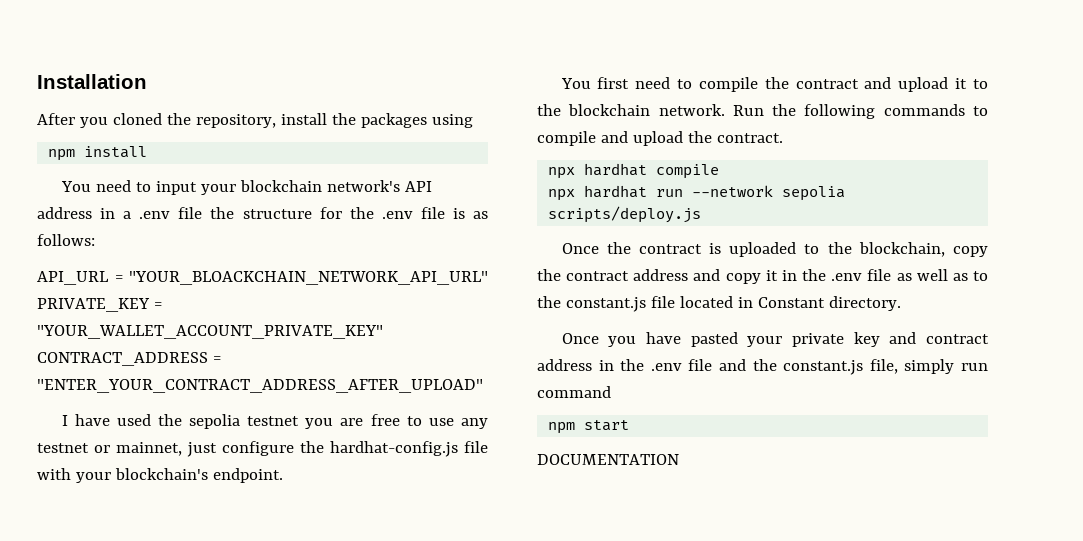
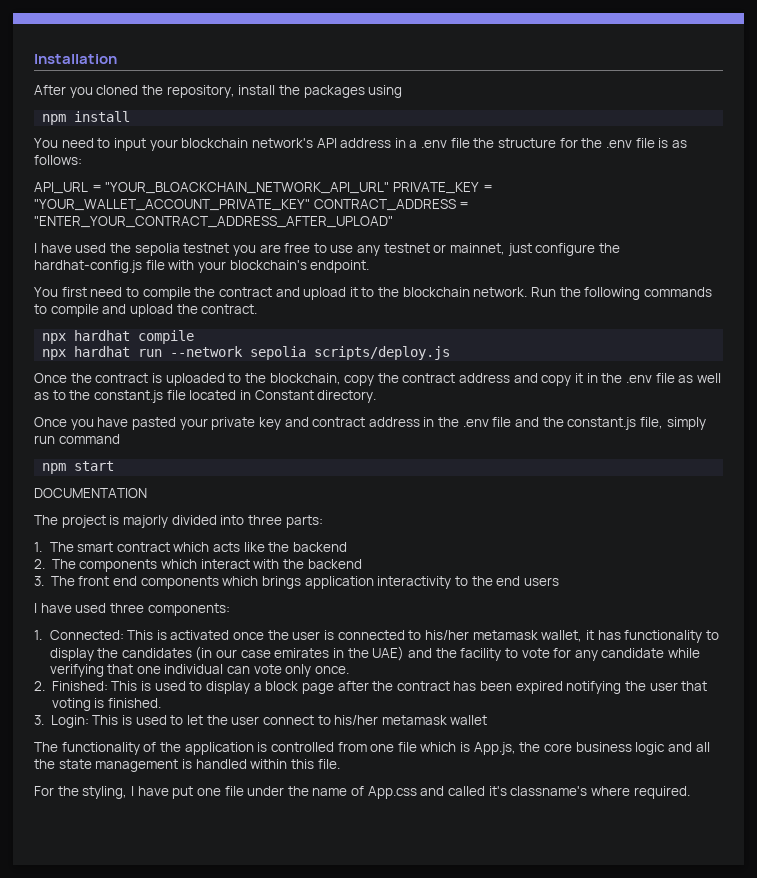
(679, 459) none -> [34,515,323,528] [34,542,348,552] [34,559,362,572] [34,576,559,589] [34,603,230,616] [34,630,719,643] [49,646,701,661] [49,664,350,677] [34,681,708,694] [51,698,162,711] [34,715,488,728] [34,742,710,755] [34,759,340,772] [34,786,690,799] // The project is majorly divided into three parts: // 1. The smart contract which acts like the backend // 2. The components which interact with the backend // 3. The front end components which brings application interactivity to the end users // I have used three components: // 1. Connected: This is activated once the user is connected to his/her metamask wallet, it has functionality to display the candidates (in our case emirates in the UAE) and the facility to vote for any candidate while verifying that one individual can vote only once. // 2. Finished: This is used to display a block page after the contract has been expired notifying the user that voting is finished. // 3. Login: This is used to let the user connect to his/her metamask wallet // The functionality of the application is controlled from one file which is App.js, the core business logic and all the state management is handled within this file. // For the styling, I have put one file under the name of App.css and called it's classname's where required.

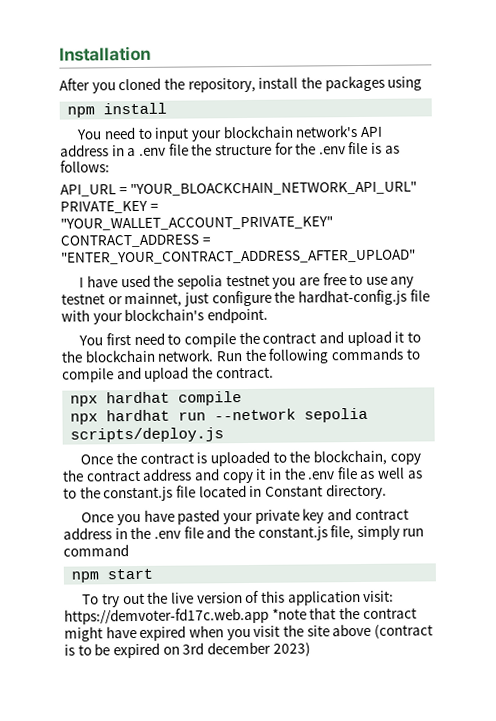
[34,488,147,498] [34,515,323,528] [34,542,348,552] [34,559,362,572] [34,576,559,589] [34,603,230,616] [34,630,719,643] [49,646,701,661] [49,664,350,677] [34,681,708,694] [51,698,162,711] [34,715,488,728] [34,742,710,755] [34,759,340,772] [34,786,690,799] DOCUMENTATION // The project is majorly divided into three parts: // 1. The smart contract which acts like the backend // 2. The components which interact with the backend // 3. The front end components which brings application interactivity to the end users // I have used three components: // 1. Connected: This is activated once the user is connected to his/her metamask wallet, it has functionality to display the candidates (in our case emirates in the UAE) and the facility to vote for any candidate while verifying that one individual can vote only once. // 2. Finished: This is used to display a block page after the contract has been expired notifying the user that voting is finished. // 3. Login: This is used to let the user connect to his/her metamask wallet // The functionality of the application is controlled from one file which is App.js, the core business logic and all the state management is handled within this file. // For the styling, I have put one file under the name of App.css and called it's classname's where required. -> [82,590,395,608] [64,607,417,625] [64,623,433,642] [64,641,311,659] To try out the live version of this application visit: https://demvoter-fd17c.web.app *note that the contract might have expired when you visit the site above (contract is to be expired on 3rd december 2023)

